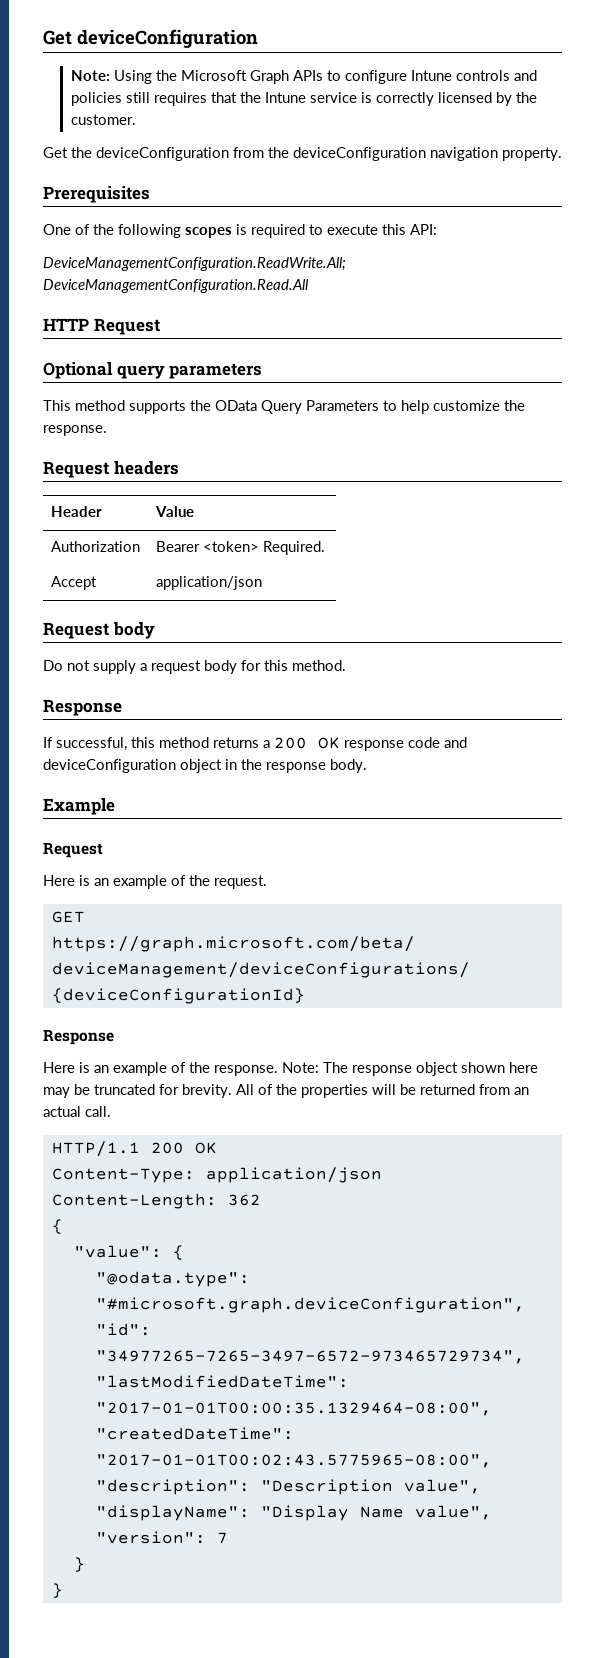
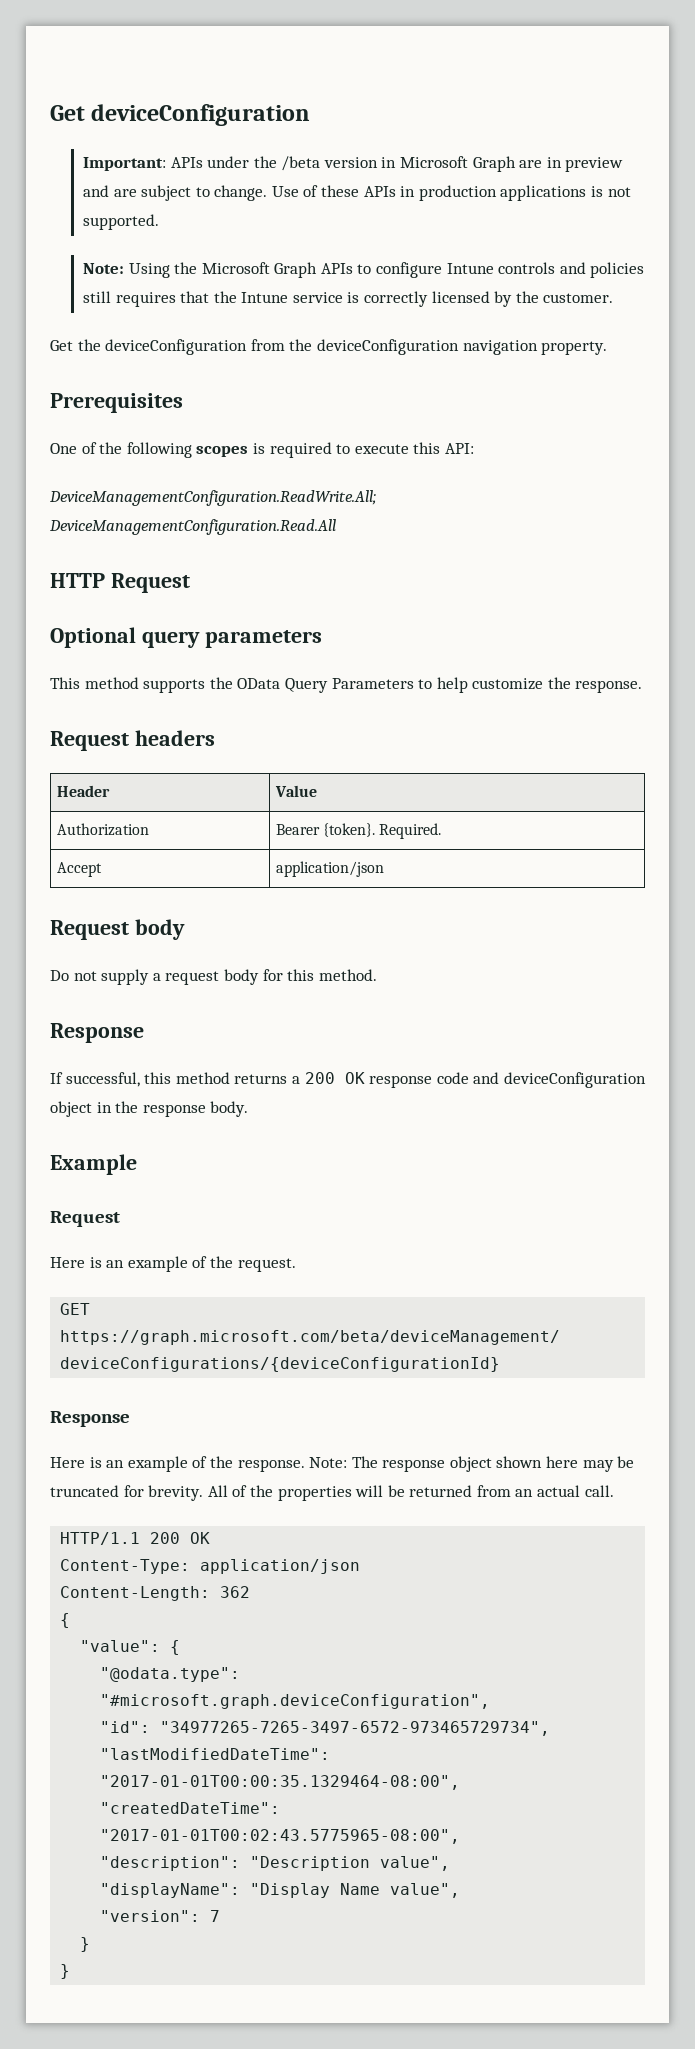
(258, 38) none -> [82,156,624,172] [82,185,631,201] [82,214,159,230] // Important: APIs under the /beta version in Microsoft Graph are in preview and are subject to change. Use of these APIs in production applications is not supported.
[202,541,259,552] <token> -> [323,823,376,837] {token}.

